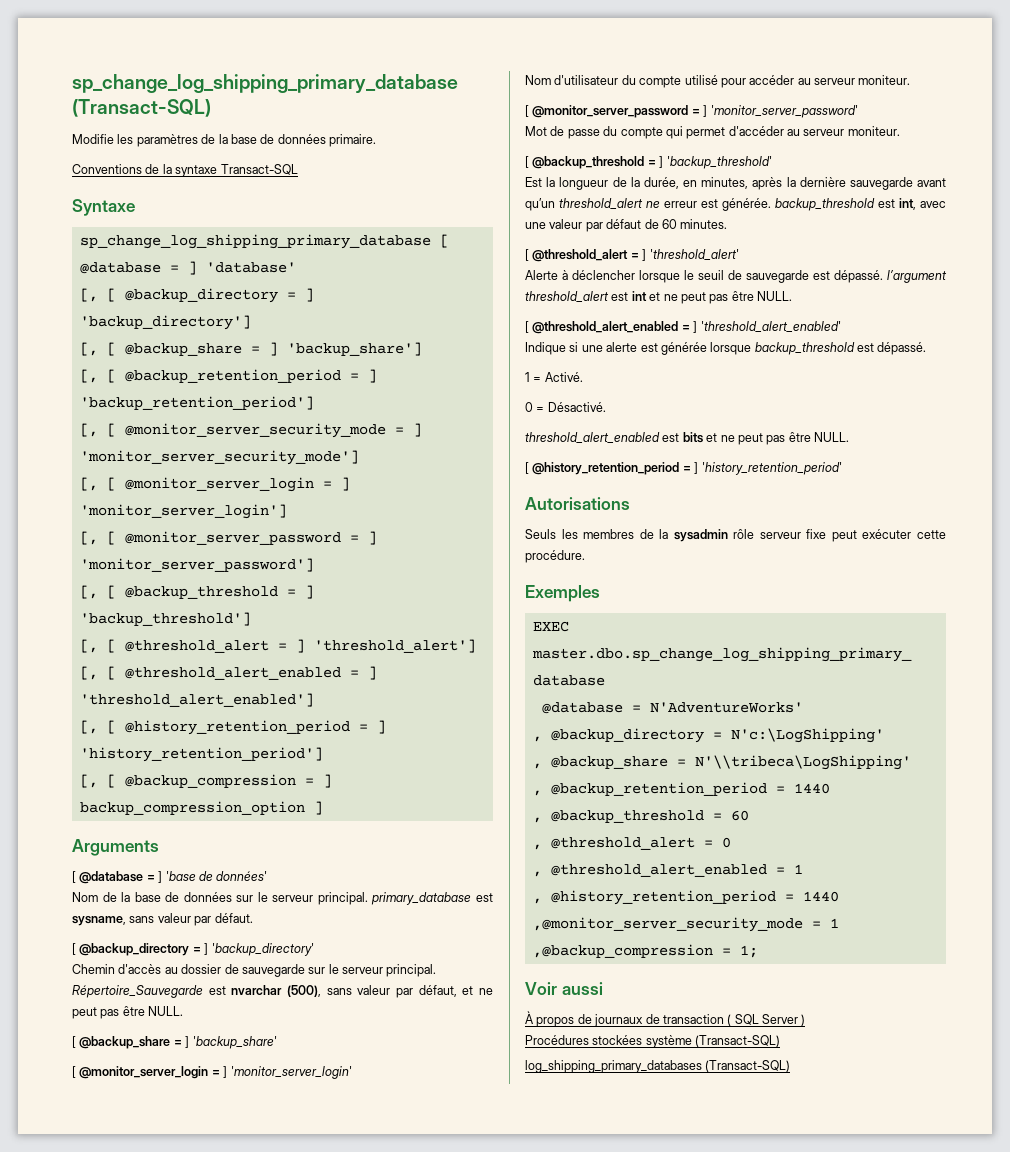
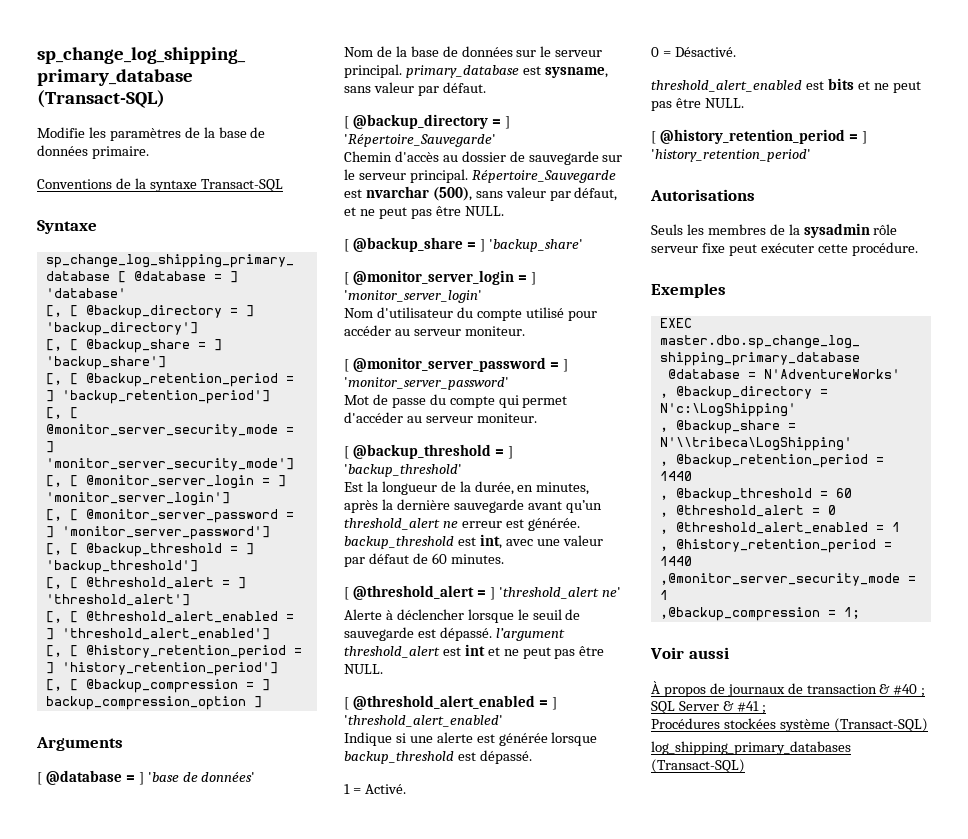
[211,943,314,956] 'backup_directory' -> [344,134,496,147] 'Répertoire_Sauvegarde'
[649,249,739,260] 'threshold_alert' -> [498,587,621,599] 'threshold_alert ne'
[727,1014,806,1026] ( SQL Server ) -> [879,684,926,697] [651,701,766,714] & #40 ; SQL Server & #41 ;

